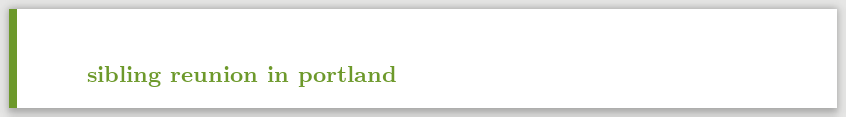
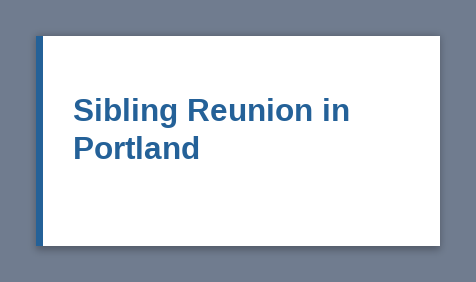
[87,66,397,87] sibling reunion in portland -> [73,98,350,128] [73,136,200,159] Sibling Reunion in Portland

